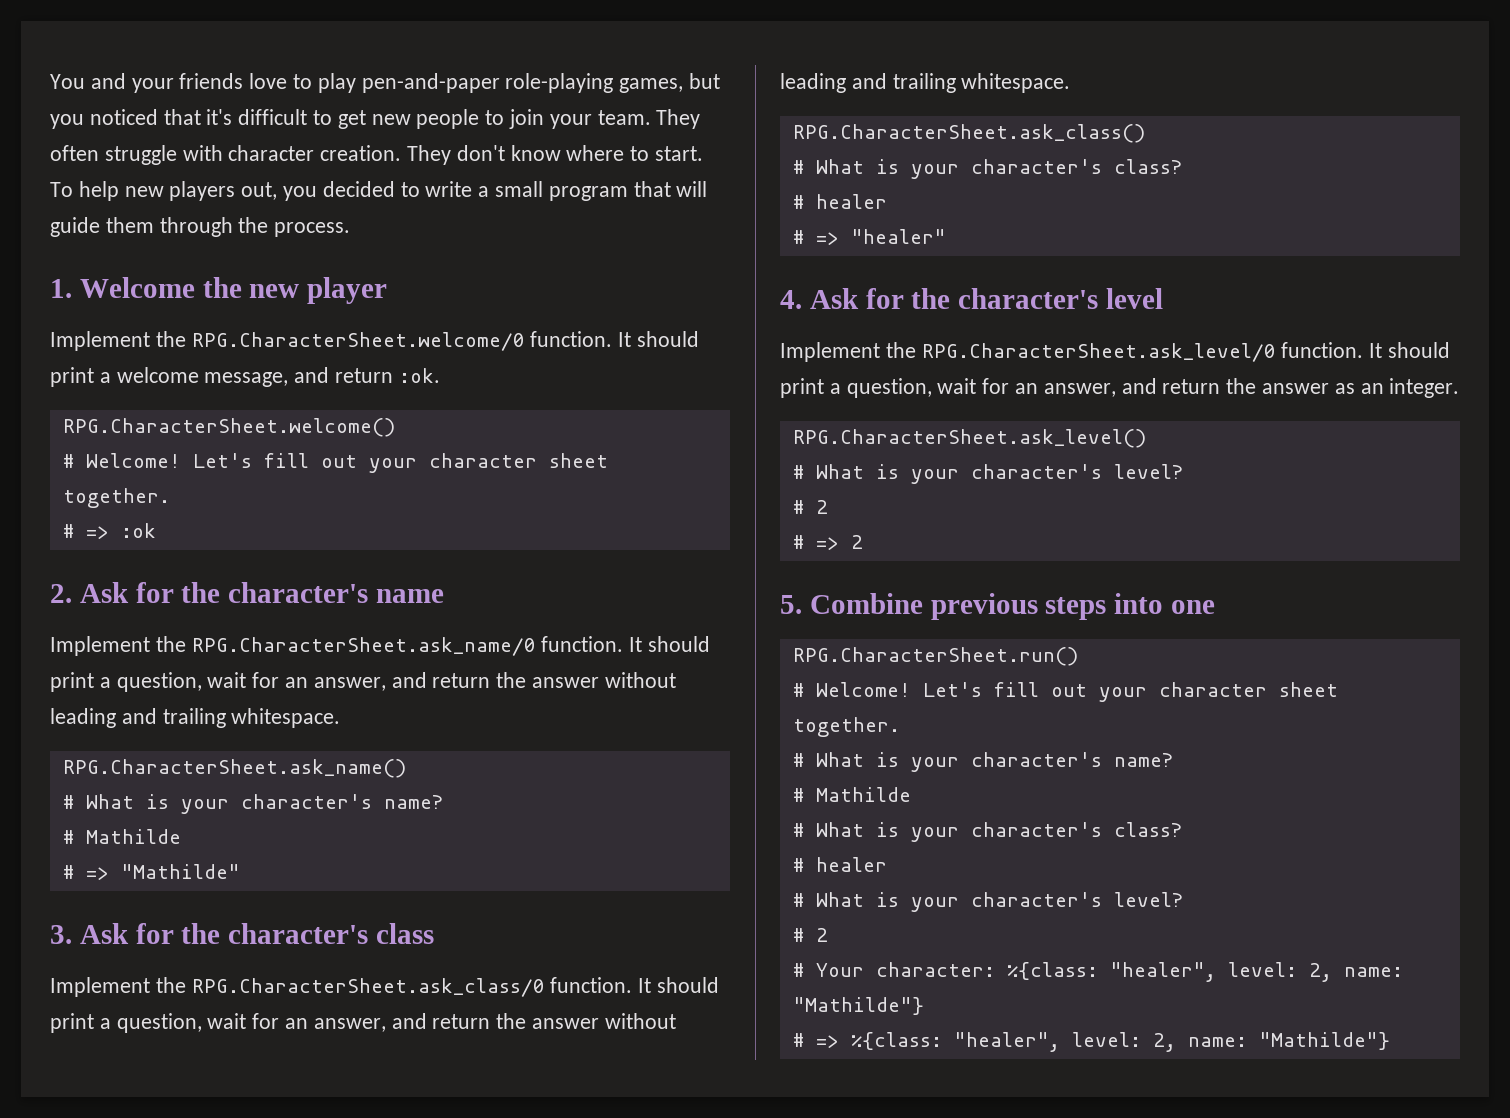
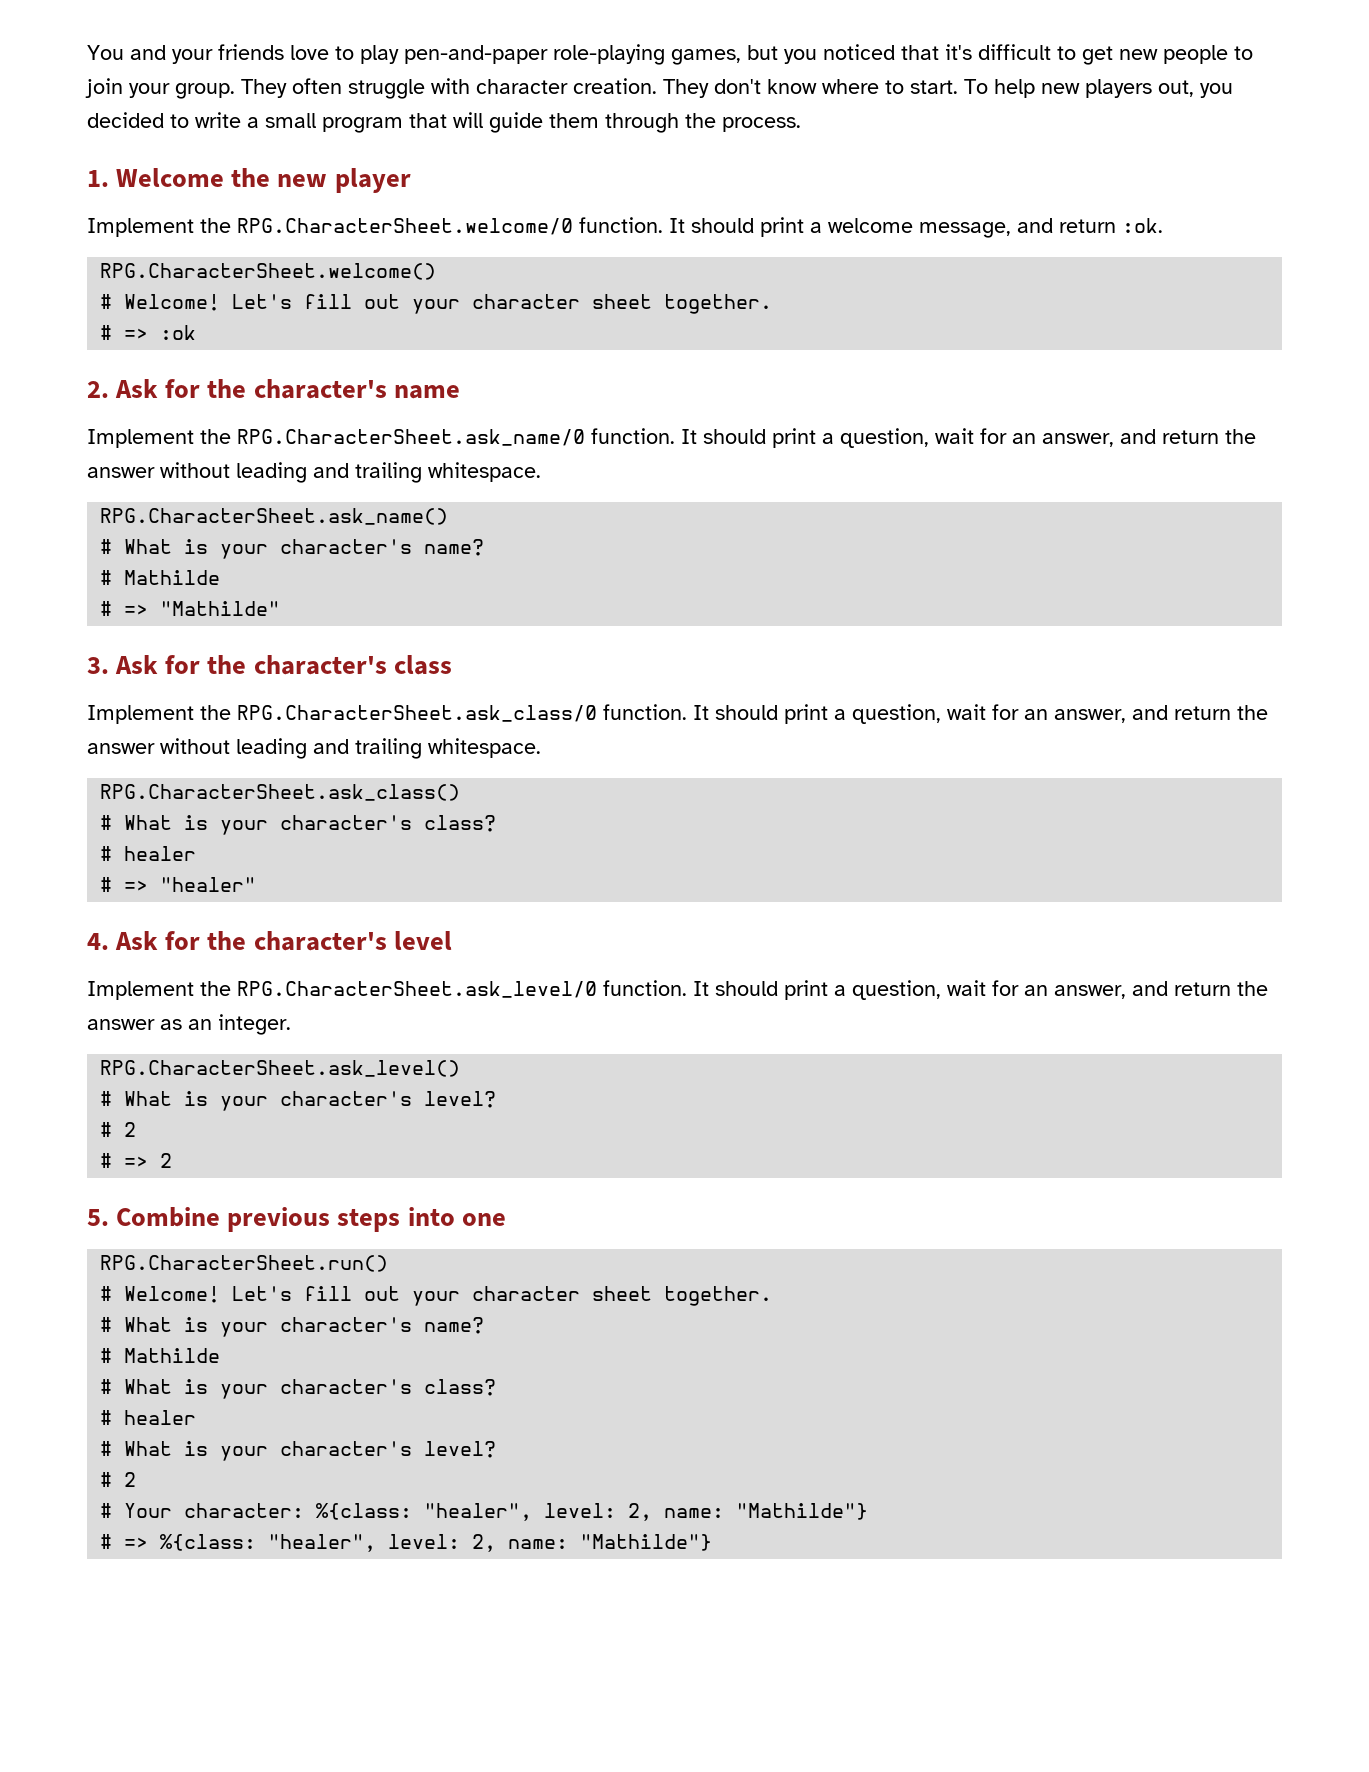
[597,110,651,125] team. -> [175,83,235,99] group.

